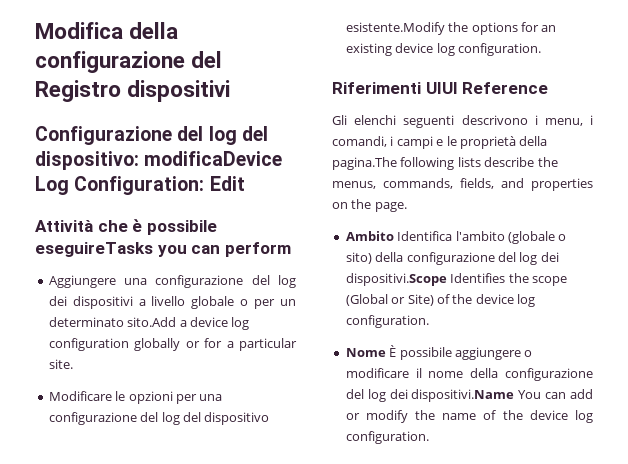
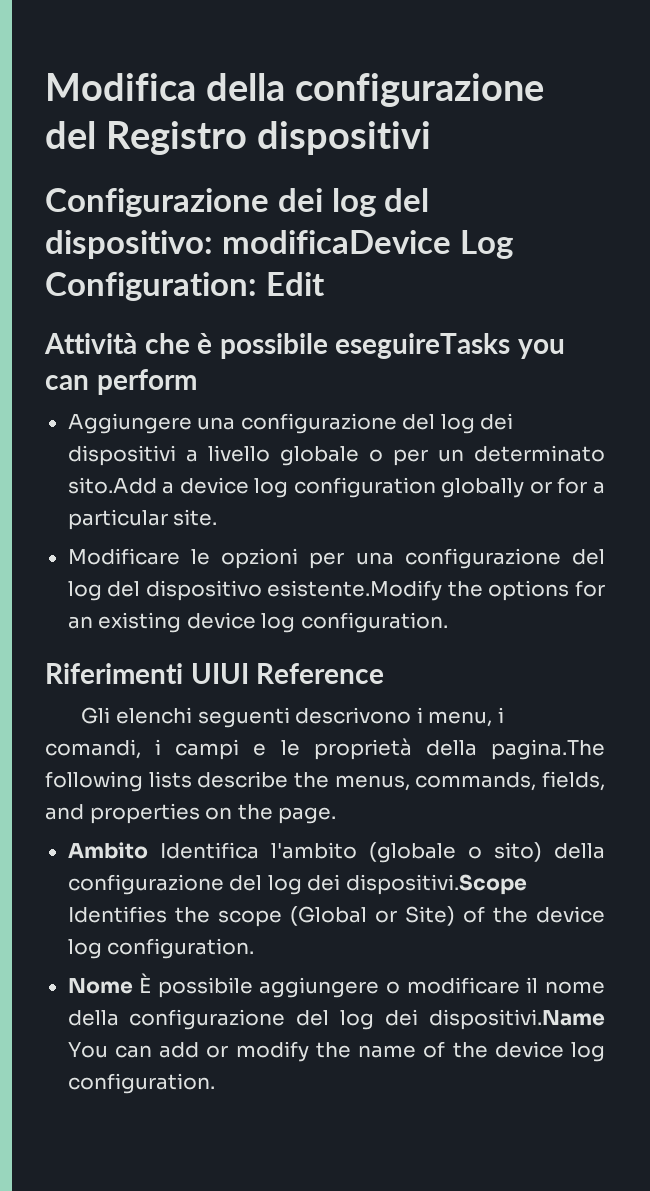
[177,126,204,141] del -> [277,188,323,212] dei

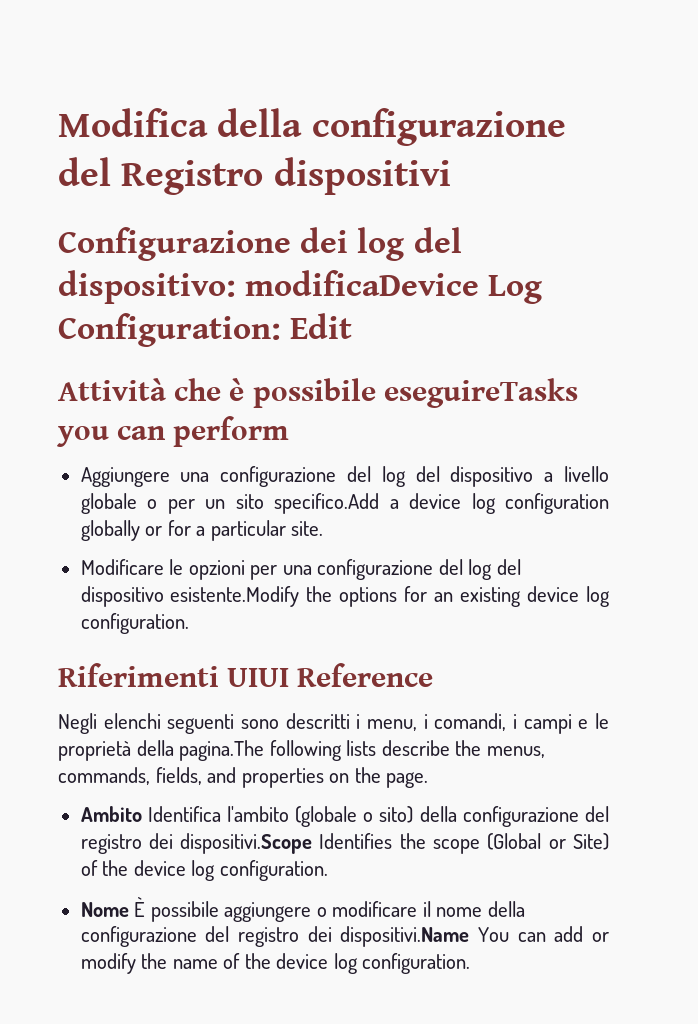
[480,413,514,430] [67,445,176,466] dei dispositivi -> [415,466,534,487] del dispositivo
[474,445,606,462] [67,477,157,494] determinato sito.Add -> [235,493,380,514] sito specifico.Add
[81,707,111,724] Gli -> [58,713,97,734] Negli
[295,707,412,724] descrivono -> [241,713,350,729] sono descritti
[267,875,302,895] log -> [80,834,142,854] registro
[340,1010,375,1030] log -> [237,927,299,947] registro

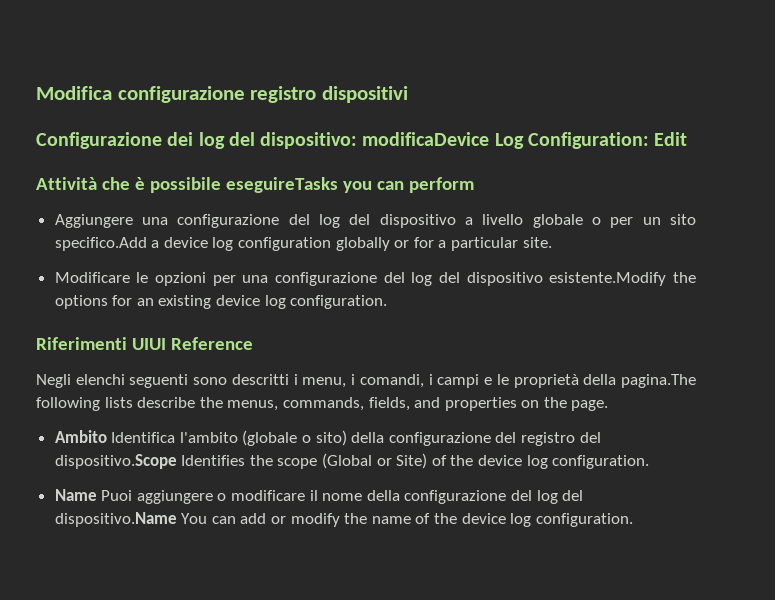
[217,108,566,146] [58,157,264,195] della configurazione del Registro -> [117,86,317,103] configurazione registro
[148,833,313,854] dei dispositivi.Scope -> [579,432,601,443] [54,454,177,469] del dispositivo.Scope
[80,897,219,922] Nome È possibile -> [54,489,133,501] Name Puoi
[237,926,470,947] registro dei dispositivi.Name -> [536,490,584,504] [54,512,177,527] log del dispositivo.Name

